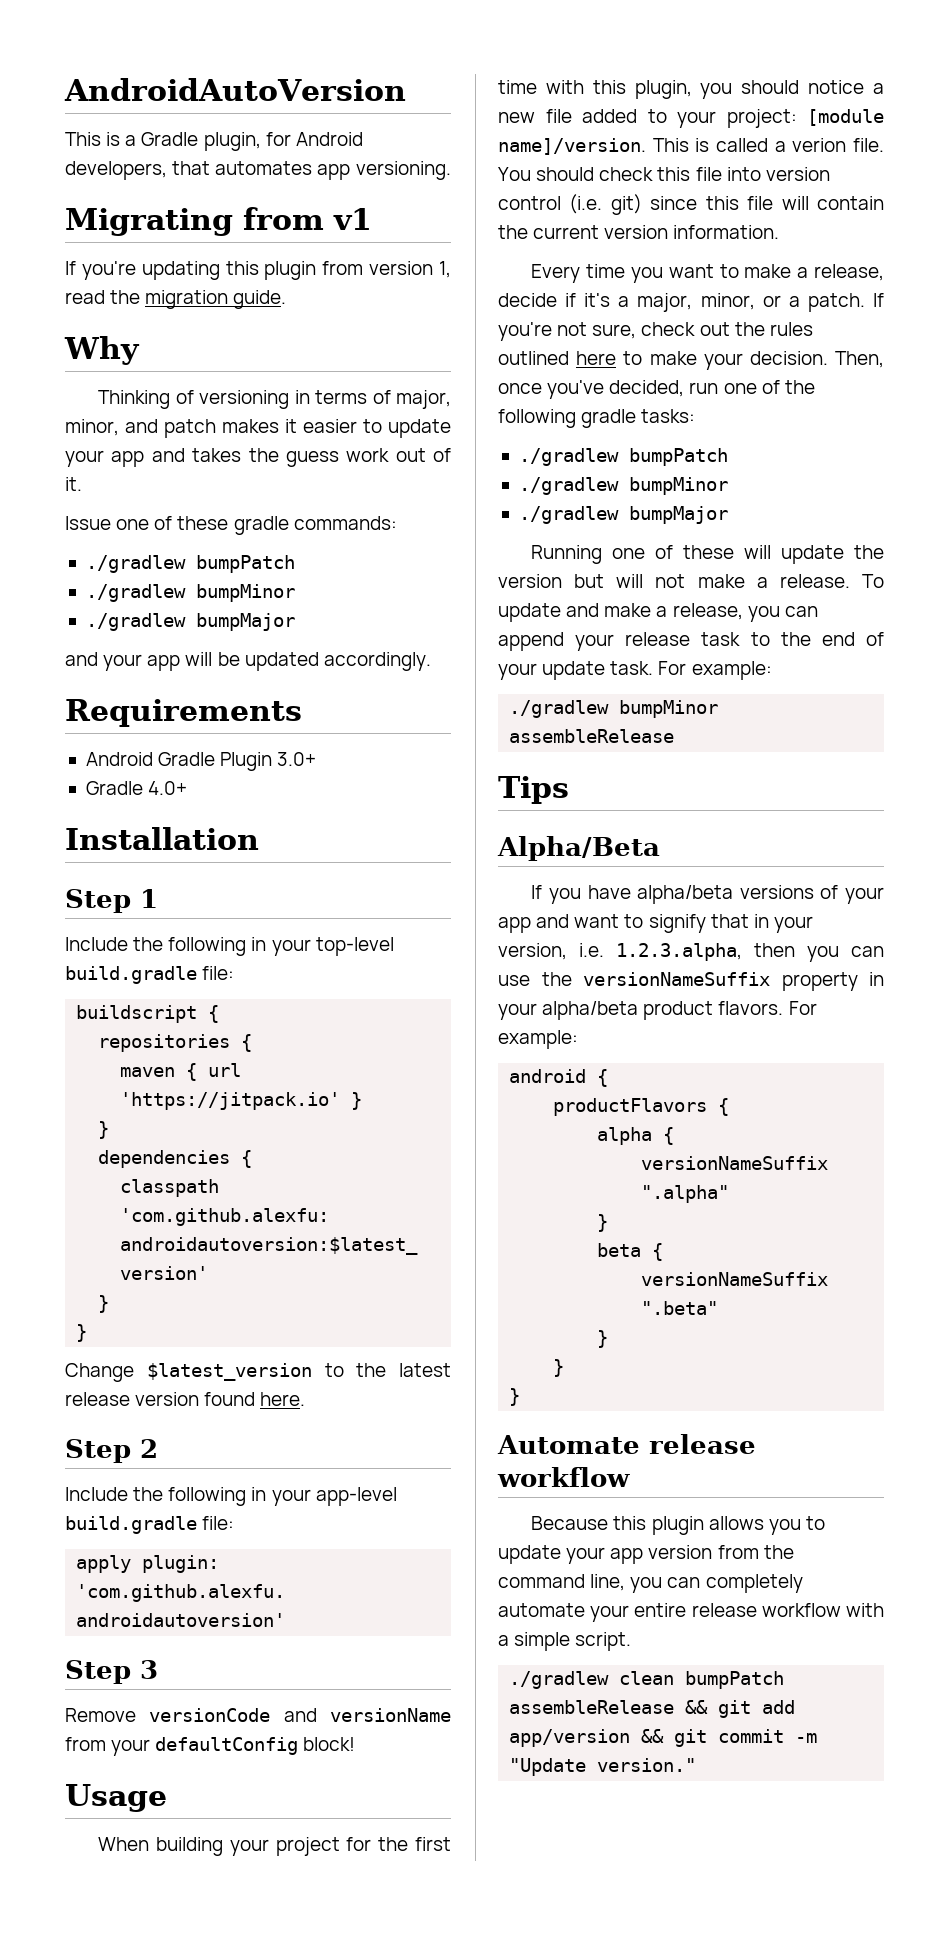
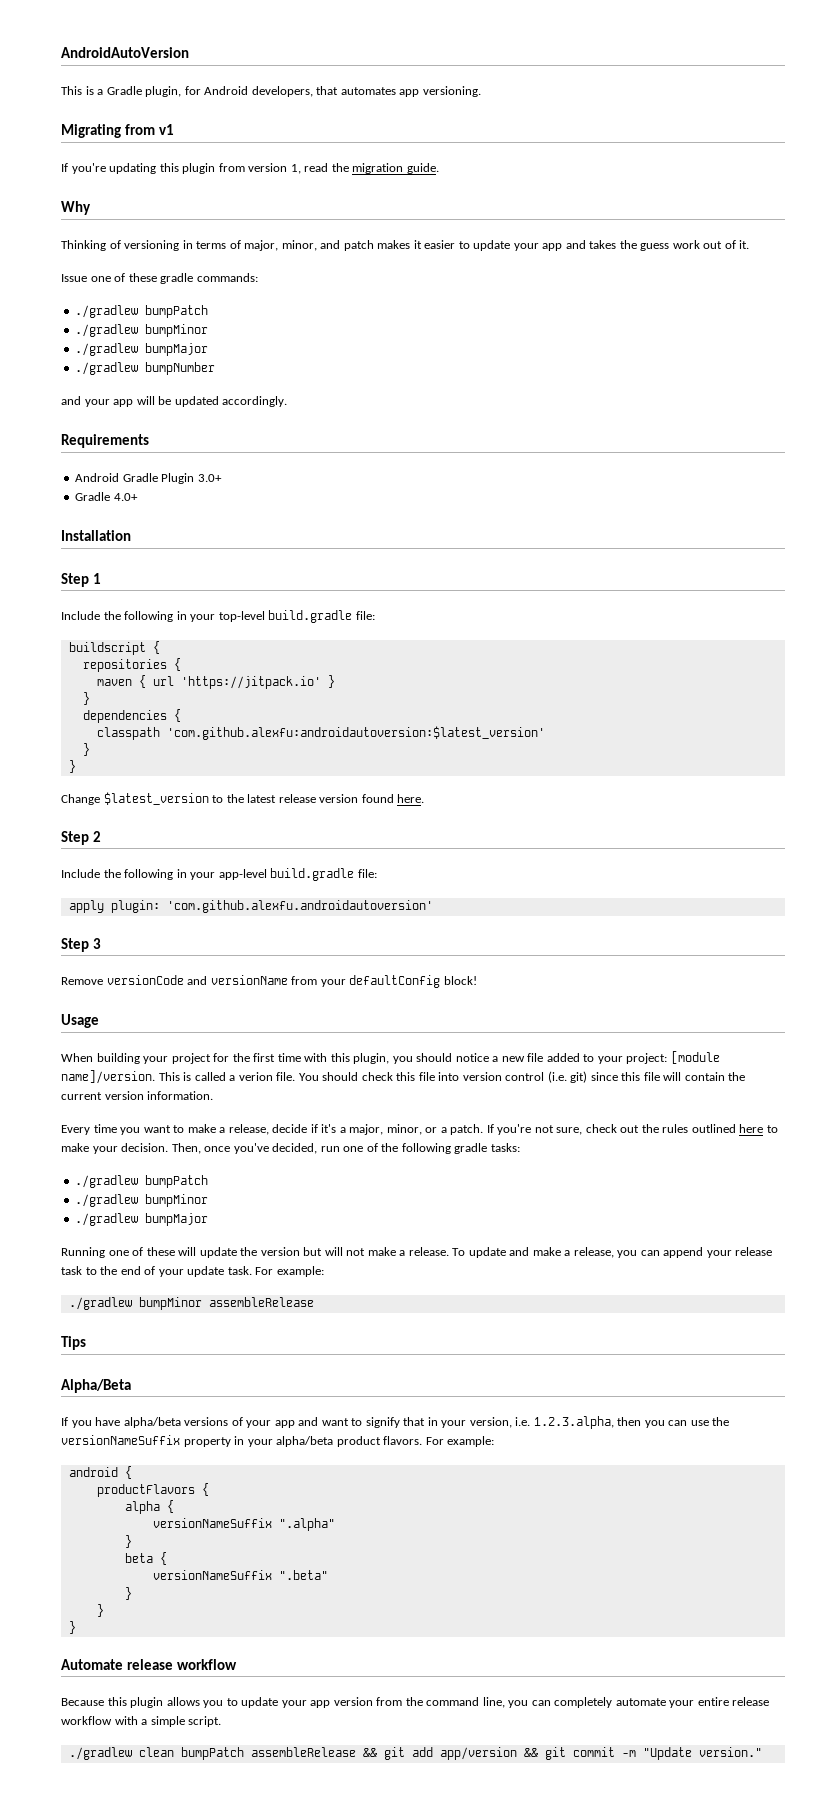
(295, 622) none -> [75,362,216,375] // ./gradlew bumpNumber

